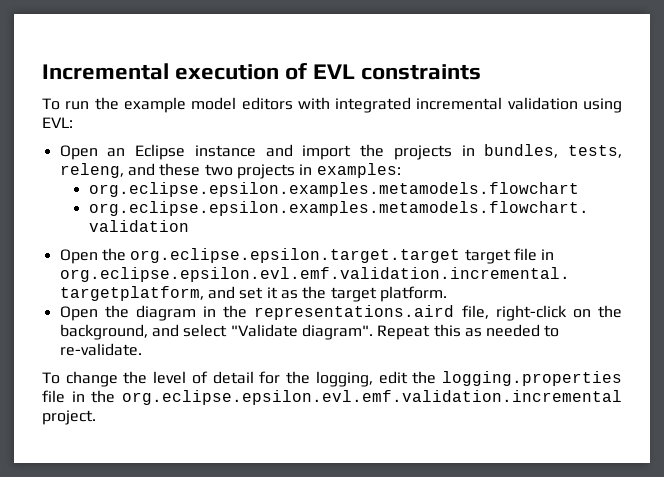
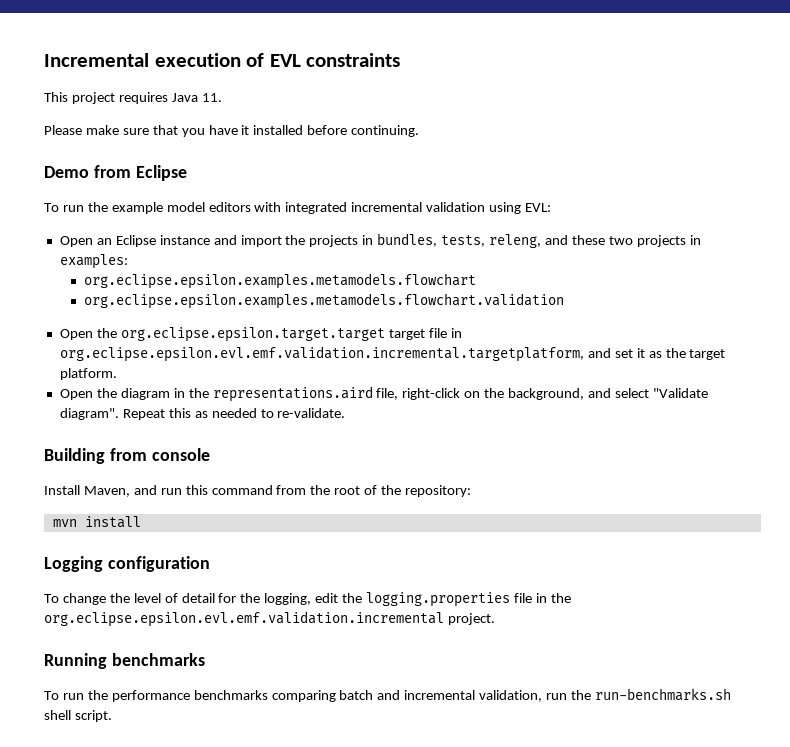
(482, 72) none -> [44,92,222,104] [44,125,420,137] [44,165,187,181] // This project requires Java 11. // Please make sure that you have it installed before continuing. // Demo from Eclipse
(142, 349) none -> [44,448,210,464] [44,485,472,497] [52,516,141,528] [44,556,210,572] // Building from console // Install Maven, and run this command from the root of the repository: // mvn install // Logging configuration
(96, 417) none -> [44,653,205,669] [44,688,731,702] [44,710,112,722] // Running benchmarks // To run the performance benchmarks comparing batch and incremental validation, run the run-benchmarks.sh shell script.

